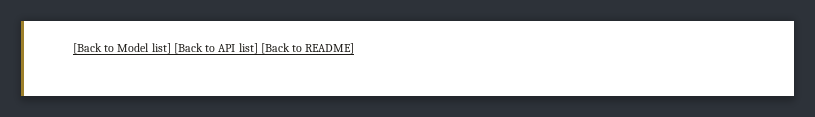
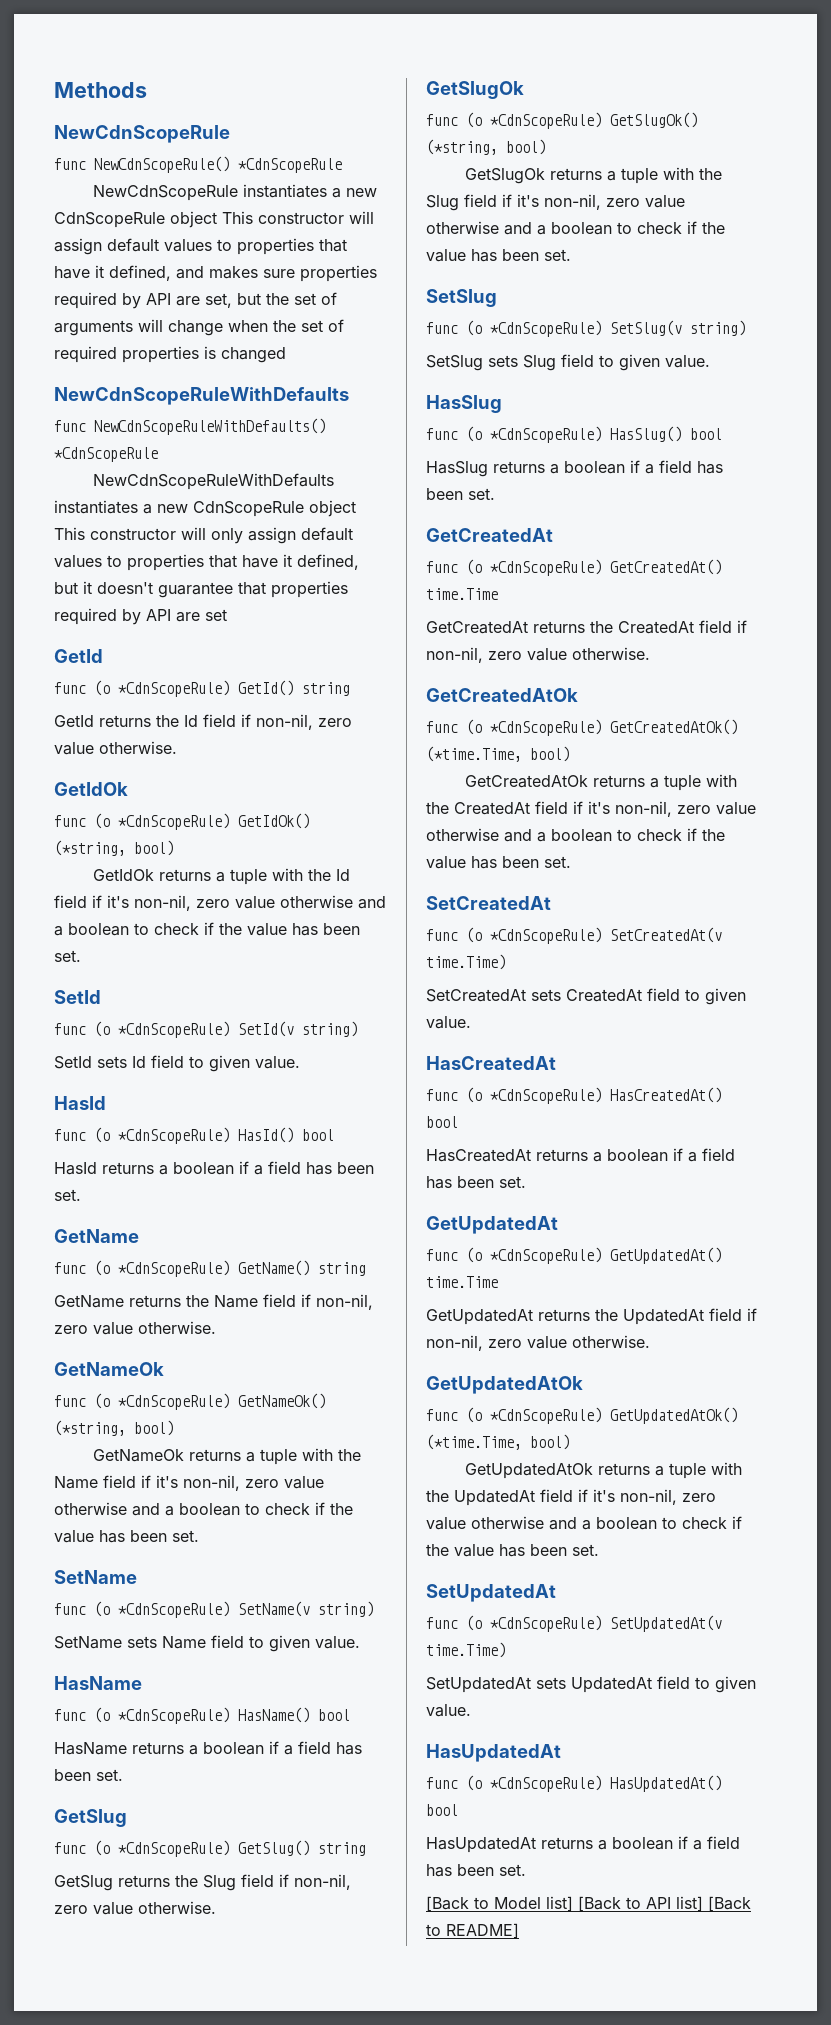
(73, 48) none -> [54,82,147,98] [54,125,230,143] [54,156,342,173] [93,184,378,201] [54,211,374,228] [54,238,347,255] [54,265,377,282] [54,292,337,309] [54,319,344,336] [54,346,286,363] [54,387,349,405] [54,418,326,435] [54,447,158,462] [93,473,335,490] [54,500,356,517] [54,527,353,544] [54,554,359,571] [54,581,348,598] [54,608,227,625] [54,649,103,663] [54,680,350,697] [54,714,352,730] [54,741,177,755] [54,782,128,796] [54,813,310,830] [54,840,174,856] [93,868,351,885] [54,895,386,911] [54,922,360,936] [54,950,81,962] [54,990,101,1004] [54,1021,358,1038] [54,1055,300,1072] [54,1096,106,1110] [54,1127,334,1144] [54,1161,374,1175] [54,1189,81,1201] [54,1229,139,1243] [54,1260,366,1277] [54,1294,373,1310] [54,1321,216,1335] [54,1362,164,1376] [54,1393,326,1410] [54,1420,174,1436] [93,1448,362,1465] [54,1475,324,1491] [54,1502,353,1516] [54,1530,199,1543] [54,1570,137,1584] [54,1601,374,1618] [54,1635,360,1652] [54,1676,142,1690] [54,1707,350,1724] [54,1741,362,1755] [54,1769,123,1781] [54,1809,127,1827] [54,1840,366,1857] [54,1874,351,1891] [54,1901,216,1915] [426,81,524,99] [426,112,698,129] [426,139,546,155] [465,167,723,184] [426,194,685,211] [426,221,725,235] [426,249,571,262] [426,289,497,307] [426,320,746,337] [426,354,710,371] [426,395,502,413] [426,426,722,443] [426,460,723,477] [426,488,495,500] [426,528,553,542] [426,559,722,576] [426,588,498,600] [426,620,747,634] [426,647,650,663] [426,688,578,702] [426,719,738,736] [426,746,570,762] [465,774,738,791] [426,801,756,817] [426,828,725,842] [426,856,571,869] [426,896,551,910] [426,927,722,944] [426,954,506,970] [426,988,746,1005] [426,1016,471,1029] [426,1056,556,1070] [426,1087,722,1104] [426,1116,458,1128] [426,1148,735,1162] [426,1176,526,1189] [426,1216,558,1234] [426,1247,722,1264] [426,1276,498,1288] [426,1308,757,1325] [426,1335,650,1351] [426,1376,583,1394] [426,1407,738,1424] [426,1434,570,1450] [465,1462,743,1479] [426,1489,716,1506] [426,1516,742,1530] [426,1544,599,1557] [426,1584,556,1602] [426,1615,722,1632] [426,1642,506,1658] [426,1676,756,1693] [426,1704,471,1717] [426,1744,561,1762] [426,1775,722,1792] [426,1804,458,1816] [426,1836,740,1853] [426,1864,526,1877] Methods // NewCdnScopeRule // func NewCdnScopeRule() *CdnScopeRule // NewCdnScopeRule instantiates a new CdnScopeRule object This constructor will assign default values to properties that have it defined, and makes sure properties required by API are set, but the set of arguments will change when the set of required properties is changed // NewCdnScopeRuleWithDefaults // func NewCdnScopeRuleWithDefaults() *CdnScopeRule // NewCdnScopeRuleWithDefaults instantiates a new CdnScopeRule object This constructor will only assign default values to properties that have it defined, but it doesn't guarantee that properties required by API are set // GetId // func (o *CdnScopeRule) GetId() string // GetId returns the Id field if non-nil, zero value otherwise. // GetIdOk // func (o *CdnScopeRule) GetIdOk() (*string, bool) // GetIdOk returns a tuple with the Id field if it's non-nil, zero value otherwise and a boolean to check if the value has been set. // SetId // func (o *CdnScopeRule) SetId(v string) // SetId sets Id field to given value. // HasId // func (o *CdnScopeRule) HasId() bool // HasId returns a boolean if a field has been set. // GetName // func (o *CdnScopeRule) GetName() string // GetName returns the Name field if non-nil, zero value otherwise. // GetNameOk // func (o *CdnScopeRule) GetNameOk() (*string, bool) // GetNameOk returns a tuple with the Name field if it's non-nil, zero value otherwise and a boolean to check if the value has been set. // SetName // func (o *CdnScopeRule) SetName(v string) // SetName sets Name field to given value. // HasName // func (o *CdnScopeRule) HasName() bool // HasName returns a boolean if a field has been set. // GetSlug // func (o *CdnScopeRule) GetSlug() string // GetSlug returns the Slug field if non-nil, zero value otherwise. // GetSlugOk // func (o *CdnScopeRule) GetSlugOk() (*string, bool) // GetSlugOk returns a tuple with the Slug field if it's non-nil, zero value otherwise and a boolean to check if the value has been set. // SetSlug // func (o *CdnScopeRule) SetSlug(v string) // SetSlug sets Slug field to given value. // HasSlug // func (o *CdnScopeRule) HasSlug() bool // HasSlug returns a boolean if a field has been set. // GetCreatedAt // func (o *CdnScopeRule) GetCreatedAt() time.Time // GetCreatedAt returns the CreatedAt field if non-nil, zero value otherwise. // GetCreatedAtOk // func (o *CdnScopeRule) GetCreatedAtOk() (*time.Time, bool) // GetCreatedAtOk returns a tuple with the CreatedAt field if it's non-nil, zero value otherwise and a boolean to check if the value has been set. // SetCreatedAt // func (o *CdnScopeRule) SetCreatedAt(v time.Time) // SetCreatedAt sets CreatedAt field to given value. // HasCreatedAt // func (o *CdnScopeRule) HasCreatedAt() bool // HasCreatedAt returns a boolean if a field has been set. // GetUpdatedAt // func (o *CdnScopeRule) GetUpdatedAt() time.Time // GetUpdatedAt returns the UpdatedAt field if non-nil, zero value otherwise. // GetUpdatedAtOk // func (o *CdnScopeRule) GetUpdatedAtOk() (*time.Time, bool) // GetUpdatedAtOk returns a tuple with the UpdatedAt field if it's non-nil, zero value otherwise and a boolean to check if the value has been set. // SetUpdatedAt // func (o *CdnScopeRule) SetUpdatedAt(v time.Time) // SetUpdatedAt sets UpdatedAt field to given value. // HasUpdatedAt // func (o *CdnScopeRule) HasUpdatedAt() bool // HasUpdatedAt returns a boolean if a field has been set. //

